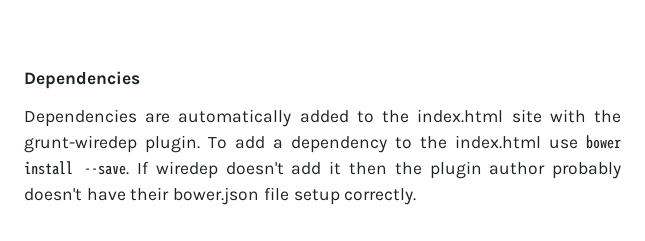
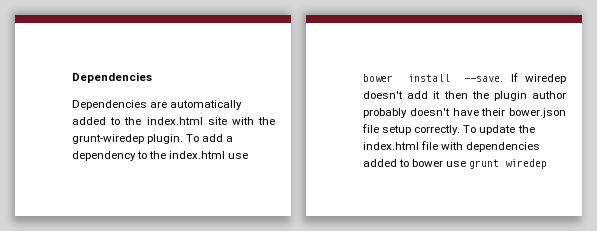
(417, 196) none -> [463,125,535,135] [363,141,541,152] [363,159,548,169] To update the index.html file with dependencies added to bower use grunt wiredep

